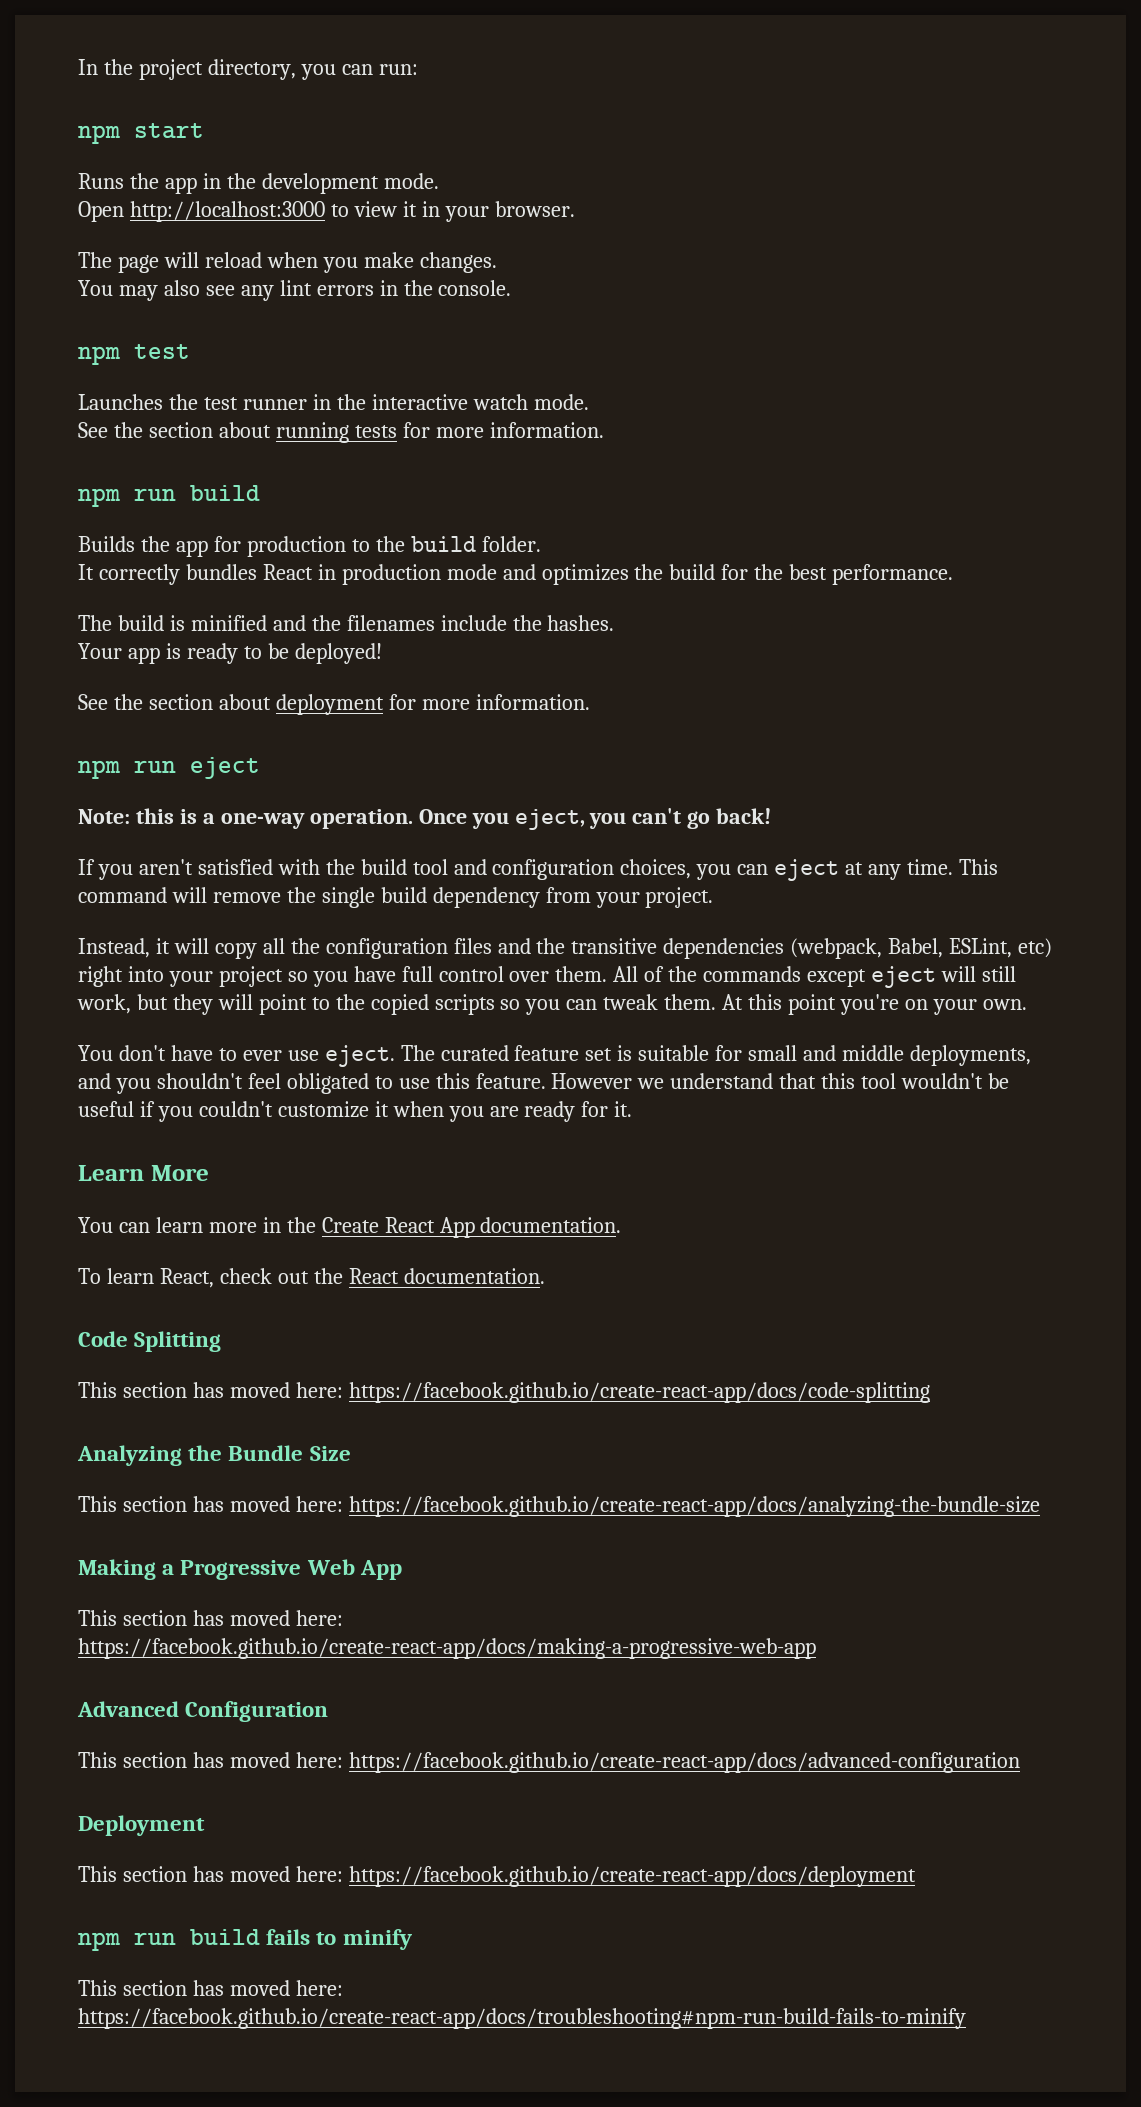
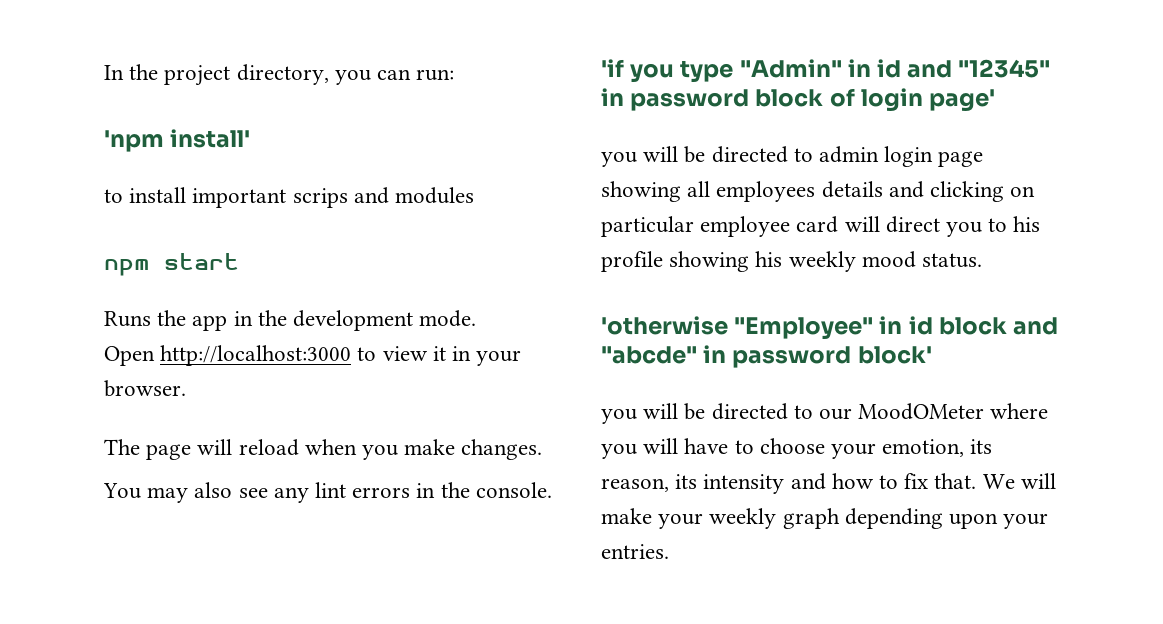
(418, 69) none -> [104,129,251,152] [104,187,475,208] // 'npm install' // to install important scrips and modules
[78,344,190,365] [78,394,589,410] [78,422,604,443] [78,485,260,507] [78,536,541,557] [78,564,954,585] [78,615,615,631] [78,643,382,664] [78,694,590,715] [78,757,260,779] [78,808,772,830] [78,859,998,881] [78,887,714,908] [78,938,1053,959] [78,966,1016,988] [77,994,1027,1015] [78,1045,1031,1067] [78,1073,1010,1094] [78,1101,633,1122] [78,1165,209,1181] [78,1217,622,1238] [78,1268,545,1288] [78,1331,222,1352] [78,1382,930,1403] [77,1445,351,1466] [78,1496,1040,1517] [78,1559,402,1580] [78,1610,343,1626] [78,1638,816,1659] [77,1701,329,1722] [78,1752,1020,1773] [78,1815,205,1836] [78,1866,916,1887] [78,1929,412,1951] [78,1980,343,1996] [78,2008,966,2029] npm test // Launches the test runner in the interactive watch mode. // See the section about running tests for more information. // npm run build // Builds the app for production to the build folder. // It correctly bundles React in production mode and optimizes the build for the best performance. // The build is minified and the filenames include the hashes. // Your app is ready to be deployed! // See the section about deployment for more information. // npm run eject // Note: this is a one-way operation. Once you eject, you can't go back! // If you aren't satisfied with the build tool and configuration choices, you can eject at any time. This command will remove the single build dependency from your project. // Instead, it will copy all the configuration files and the transitive dependencies (webpack, Babel, ESLint, etc) right into your project so you have full control over them. All of the commands except eject will still work, but they will point to the copied scripts so you can tweak them. At this point you're on your own. // You don't have to ever use eject. The curated feature set is suitable for small and middle deployments, and you shouldn't feel obligated to use this feature. However we understand that this tool wouldn't be useful if you couldn't customize it when you are ready for it. // Learn More // You can learn more in the Create React App documentation. // To learn React, check out the React documentation. // Code Splitting // This section has moved here: https://facebook.github.io/create-react-app/docs/code-splitting // Analyzing the Bundle Size // This section has moved here: https://facebook.github.io/create-react-app/docs/analyzing-the-bundle-size // Making a Progressive Web App // This section has moved here: https://facebook.github.io/create-react-app/docs/making-a-progressive-web-app // Advanced Configuration // This section has moved here: https://facebook.github.io/create-react-app/docs/advanced-configuration // Deployment // This section has moved here: https://facebook.github.io/create-react-app/docs/deployment // npm run build fails to minify // This section has moved here: https://facebook.github.io/create-react-app/docs/troubleshooting#npm-run-build-fails-to-minify -> [601,59,1051,82] [601,88,996,112] [601,146,984,167] [601,181,1036,202] [601,216,1041,237] [601,251,983,272] [601,316,1059,339] [601,345,932,368] [601,403,1049,424] [601,438,993,459] [601,473,1056,494] [601,508,1049,529] [601,544,669,559] 'if you type "Admin" in id and "12345" in password block of login page' // you will be directed to admin login page showing all employees details and clicking on particular employee card will direct you to his profile showing his weekly mood status. // 'otherwise "Employee" in id block and "abcde" in password block' // you will be directed to our MoodOMeter where you will have to choose your emotion, its reason, its intensity and how to fix that. We will make your weekly graph depending upon your entries.

